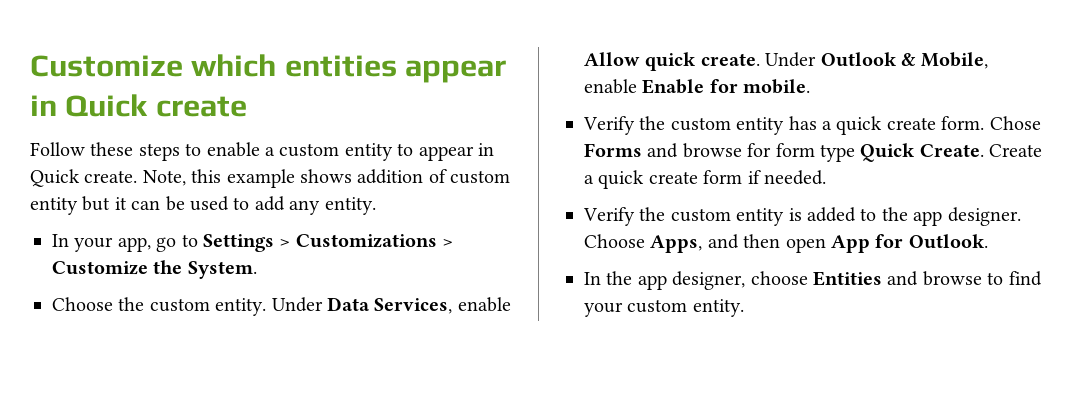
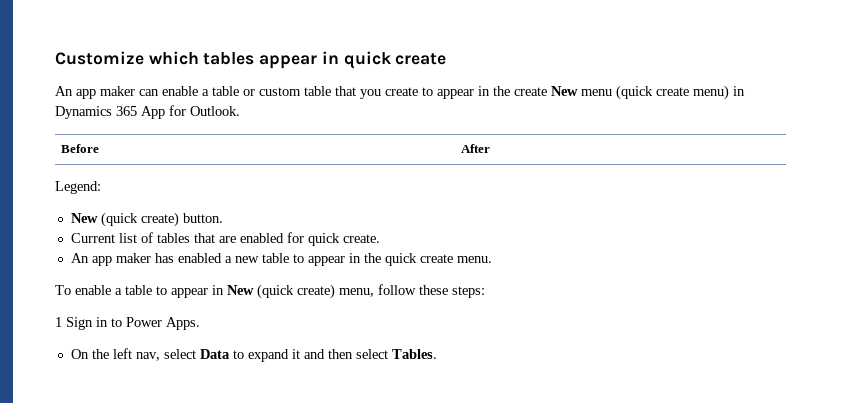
[284,55,507,83] [30,94,149,117] entities appear in Quick -> [203,51,392,69] tables appear in quick
[30,142,494,161] [30,169,511,188] [30,196,376,215] [52,234,454,252] [52,260,257,279] [52,297,511,316] [584,52,989,71] [584,79,811,94] [583,116,1041,135] [584,143,1043,162] [584,170,826,189] [583,207,1021,226] [584,234,988,253] [584,271,1042,290] [584,299,744,317] Follow these steps to enable a custom entity to appear in Quick create. Note, this example shows addition of custom entity but it can be used to add any entity. // In your app, go to Settings > Customizations > Customize the System. // Choose the custom entity. Under Data Services, enable Allow quick create. Under Outlook & Mobile, enable Enable for mobile. // Verify the custom entity has a quick create form. Chose Forms and browse for form type Quick Create. Create a quick create form if needed. // Verify the custom entity is added to the app designer. Choose Apps, and then open App for Outlook. // In the app designer, choose Entities and browse to find your custom entity. -> [55,85,745,100] [55,105,240,119] [60,144,99,153] [460,144,490,153] [55,181,101,194] [70,212,223,227] [70,232,380,246] [70,253,492,266] [55,284,485,299] [55,317,200,330] [70,348,437,362] An app maker can enable a table or custom table that you create to appear in the create New menu (quick create menu) in Dynamics 365 App for Outlook. // Before | After // Legend: // New (quick create) button. // Current list of tables that are enabled for quick create. // An app maker has enabled a new table to appear in the quick create menu. // To enable a table to appear in New (quick create) menu, follow these steps: // 1 Sign in to Power Apps. // On the left nav, select Data to expand it and then select Tables.

